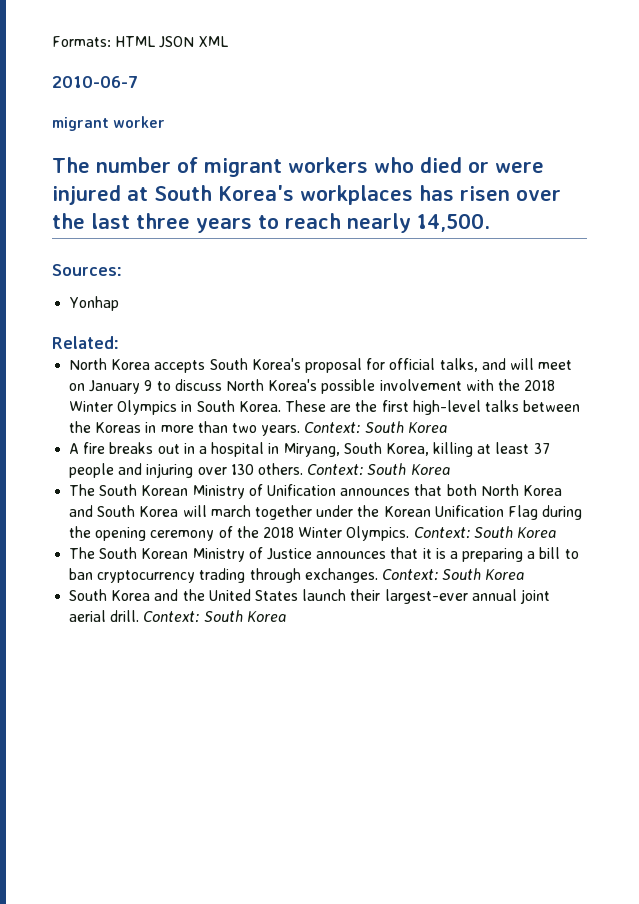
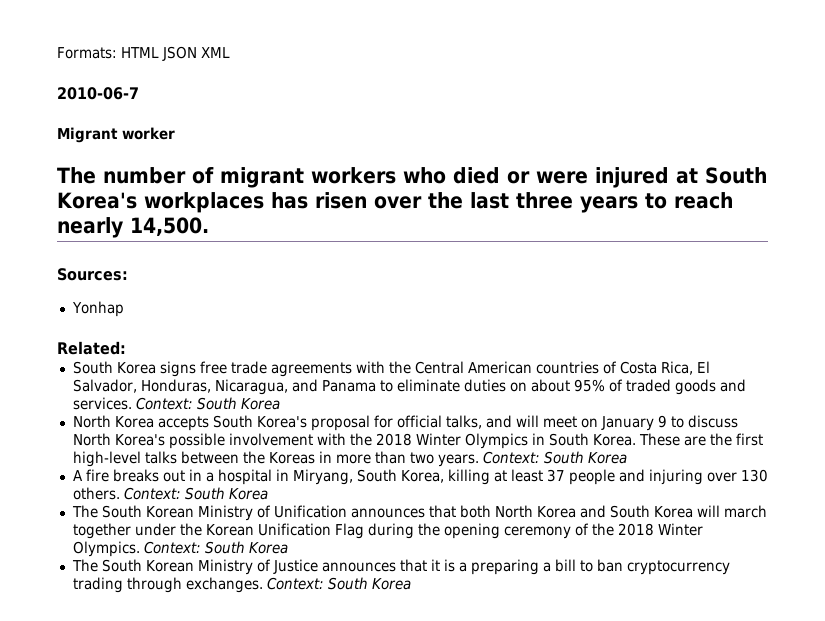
[52,117,109,131] migrant -> [57,127,118,143] Migrant
(119, 342) none -> [72,361,710,377] [72,379,746,395] [72,397,280,410] // South Korea signs free trade agreements with the Central American countries of Costa Rica, El Salvador, Honduras, Nicaragua, and Panama to eliminate duties on about 95% of traded goods and services. Context: South Korea
[69,589,550,604] [69,610,286,623] // South Korea and the United States launch their largest-ever annual joint aerial drill. Context: South Korea -> (411, 584) none

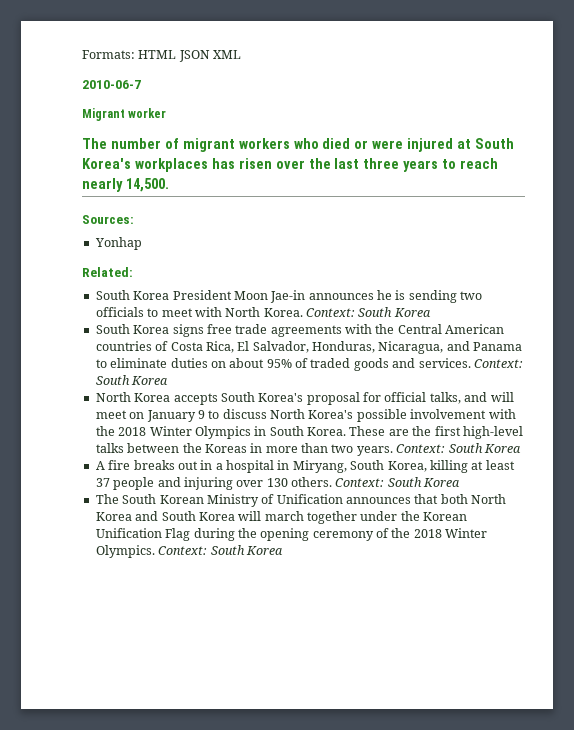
(126, 348) none -> [95,290,483,303] [95,307,431,317] // South Korea President Moon Jae-in announces he is sending two officials to meet with North Korea. Context: South Korea
[71,559,730,575] [72,577,411,593] // The South Korean Ministry of Justice announces that it is a preparing a bill to ban cryptocurrency trading through exchanges. Context: South Korea -> (283, 550) none

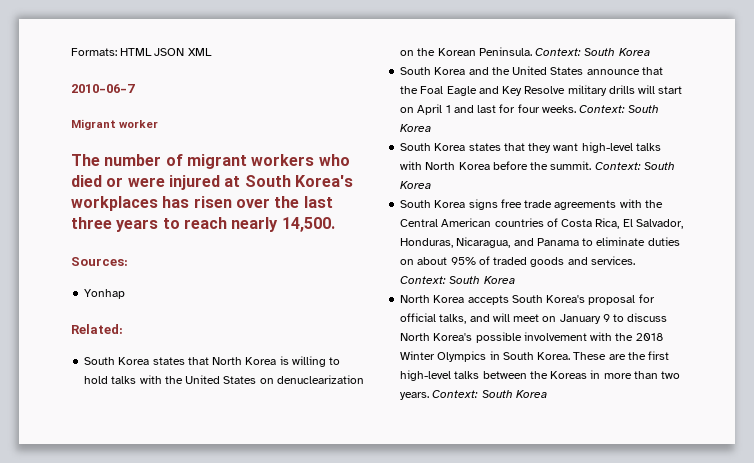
[172,290,483,303] [95,307,303,317] President Moon Jae-in announces he is sending two officials to meet with North Korea. -> [152,356,341,367] [84,375,364,384] [400,47,650,56] [400,66,663,75] [400,85,683,96] [400,104,660,115] [400,124,432,132] [400,142,661,153] [400,161,592,170] states that North Korea is willing to hold talks with the United States on denuclearization on the Korean Peninsula. Context: South Korea // South Korea and the United States announce that the Foal Eagle and Key Resolve military drills will start on April 1 and last for four weeks. Context: South Korea // South Korea states that they want high-level talks with North Korea before the summit.
[95,460,515,473] [95,477,461,490] [95,494,507,507] [95,511,468,524] [95,528,488,541] [95,545,283,558] // A fire breaks out in a hospital in Miryang, South Korea, killing at least 37 people and injuring over 130 others. Context: South Korea // The South Korean Ministry of Unification announces that both North Korea and South Korea will march together under the Korean Unification Flag during the opening ceremony of the 2018 Winter Olympics. Context: South Korea -> (547, 394) none

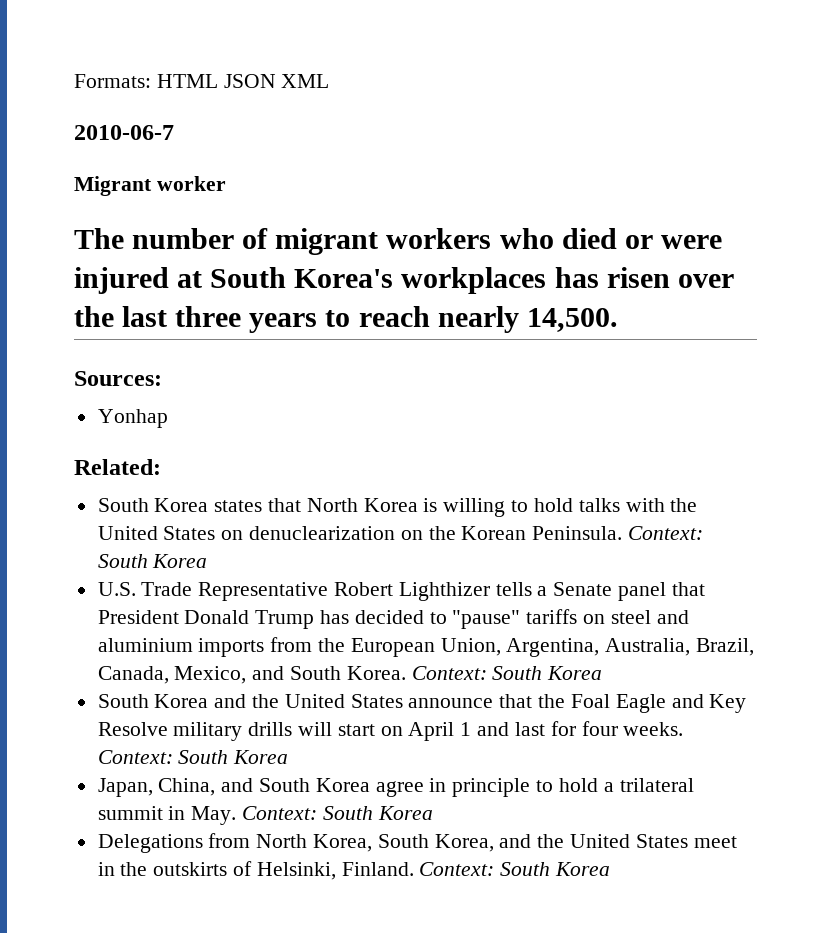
(650, 52) none -> [97,582,705,601] [97,609,689,629] [97,637,755,657] [97,666,603,684] // U.S. Trade Representative Robert Lighthizer tells a Senate panel that President Donald Trump has decided to "pause" tariffs on steel and aluminium imports from the European Union, Argentina, Australia, Brazil, Canada, Mexico, and South Korea. Context: South Korea
[400,142,661,153] [400,161,675,170] [400,181,432,189] [400,199,663,210] [400,218,683,229] [400,237,680,248] [400,256,635,267] [400,276,515,284] [400,294,655,305] [400,313,668,324] [400,332,663,343] [400,351,670,362] [400,370,681,381] [400,392,430,400] South Korea states that they want high-level talks with North Korea before the summit. Context: South Korea // South Korea signs free trade agreements with the Central American countries of Costa Rica, El Salvador, Honduras, Nicaragua, and Panama to eliminate duties on about 95% of traded goods and services. Context: South Korea // North Korea accepts South Korea's proposal for official talks, and will meet on January 9 to discuss North Korea's possible involvement with the 2018 Winter Olympics in South Korea. These are the first high-level talks between the Koreas in more than two years. -> [97,778,694,797] [97,806,433,825] [97,833,737,853] [97,861,414,880] Japan, China, and South Korea agree in principle to hold a trilateral summit in May. Context: South Korea // Delegations from North Korea, South Korea, and the United States meet in the outskirts of Helsinki, Finland.

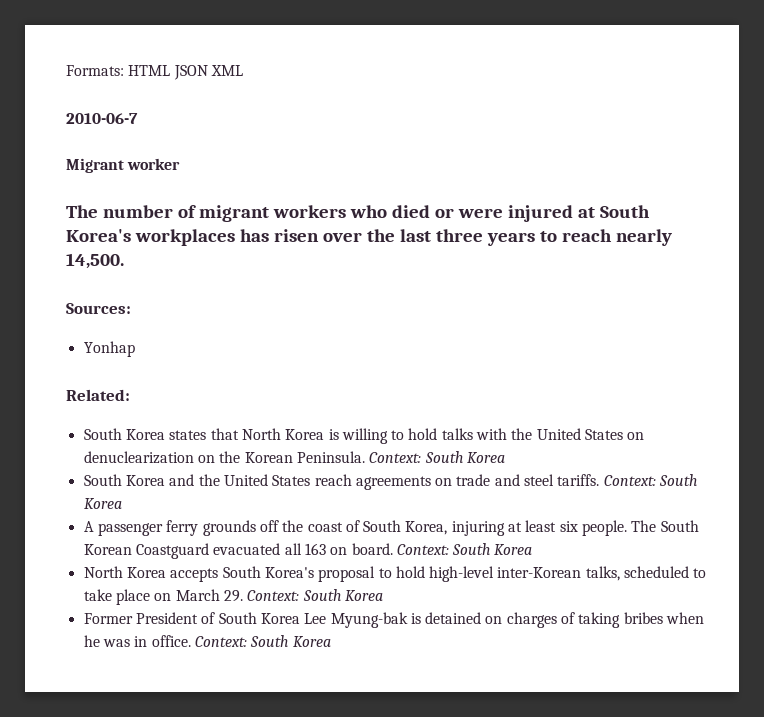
[97,582,705,601] [97,609,689,629] [97,637,755,657] [97,666,603,684] // U.S. Trade Representative Robert Lighthizer tells a Senate panel that President Donald Trump has decided to "pause" tariffs on steel and aluminium imports from the European Union, Argentina, Australia, Brazil, Canada, Mexico, and South Korea. Context: South Korea -> (505, 457) none
[408,694,747,713] [97,721,684,741] [97,750,289,764] [97,778,694,797] [97,806,433,825] [97,833,737,853] [97,861,414,880] announce that the Foal Eagle and Key Resolve military drills will start on April 1 and last for four weeks. Context: South Korea // Japan, China, and South Korea agree in principle to hold a trilateral summit in May. Context: South Korea // Delegations from North Korea, South Korea, and the United States meet in the outskirts of Helsinki, Finland. -> [314,474,698,490] [83,498,122,509] [83,520,699,536] [83,543,533,559] [83,566,707,582] [83,589,383,605] [83,612,705,628] [83,635,191,647] reach agreements on trade and steel tariffs. Context: South Korea // A passenger ferry grounds off the coast of South Korea, injuring at least six people. The South Korean Coastguard evacuated all 163 on board. Context: South Korea // North Korea accepts South Korea's proposal to hold high-level inter-Korean talks, scheduled to take place on March 29. Context: South Korea // Former President of South Korea Lee Myung-bak is detained on charges of taking bribes when he was in office.

